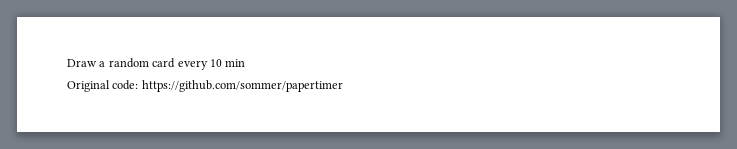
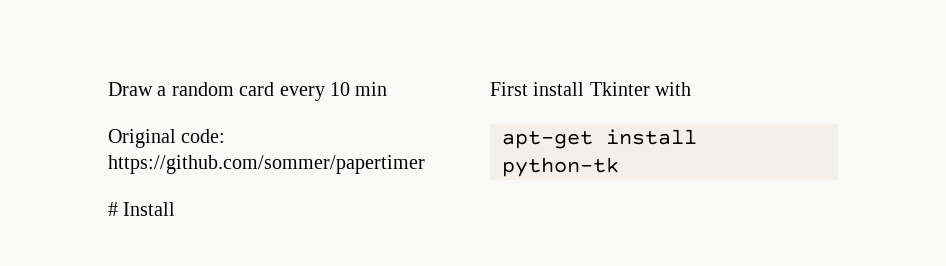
(343, 86) none -> [108,202,176,216] [490,82,692,96] [502,129,697,149] [502,157,619,177] // # Install // First install Tkinter with // apt-get install python-tk

